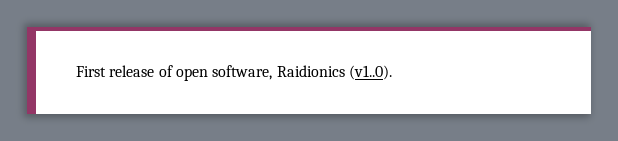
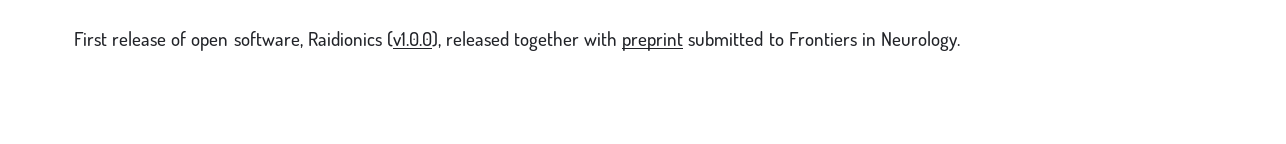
[348,65,392,80] (v1..0). -> [386,31,960,51] (v1.0.0), released together with preprint submitted to Frontiers in Neurology.

